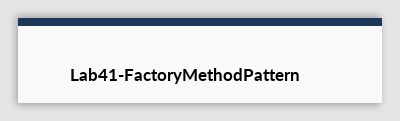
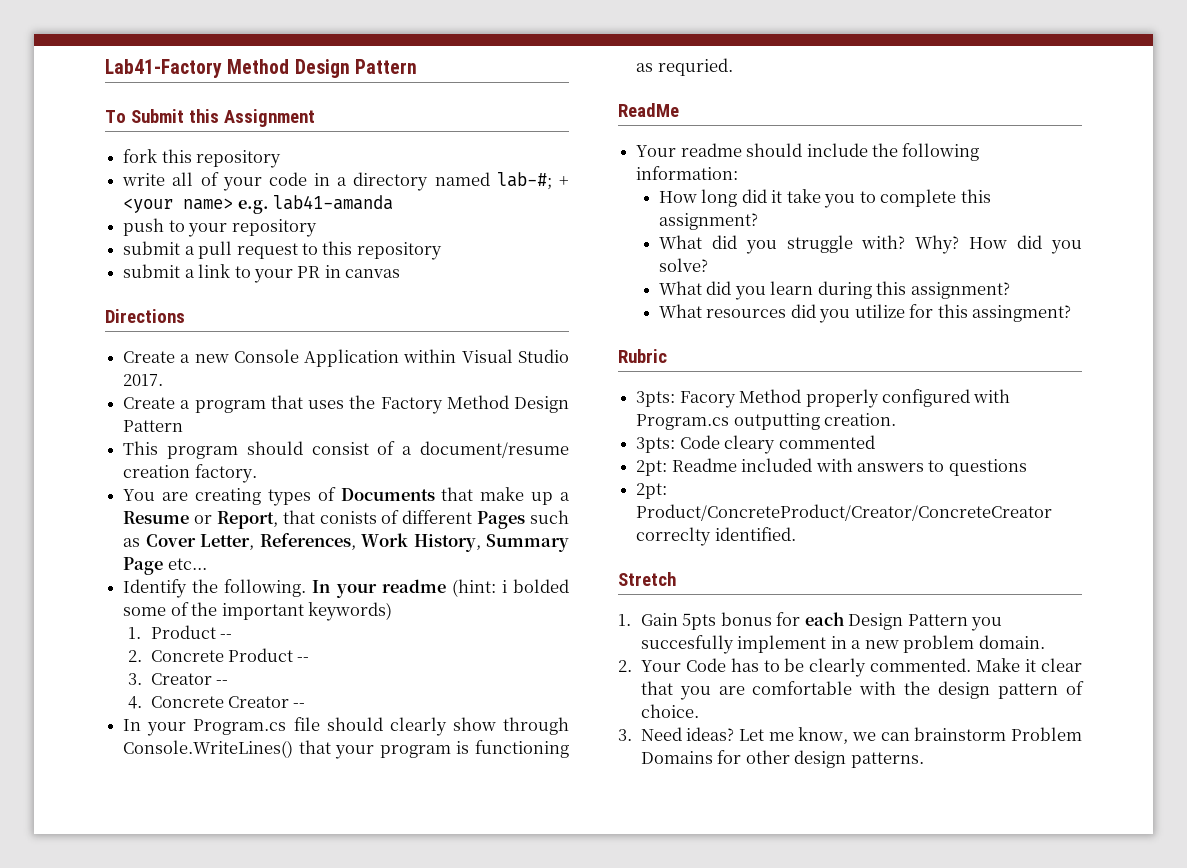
[70,68,300,84] Lab41-FactoryMethodPattern -> [105,59,417,78] [105,109,315,127] [123,149,282,168] [122,172,569,191] [123,195,394,214] [123,218,317,237] [123,241,442,260] [123,264,401,283] [105,309,185,323] [123,349,569,367] [123,374,164,386] [123,395,569,414] [123,420,184,432] [123,441,569,459] [123,464,257,483] [123,487,570,506] [123,510,569,529] [123,533,569,552] [123,557,207,575] [123,579,569,598] [123,602,392,621] [127,625,232,639] [127,648,310,662] [127,673,228,685] [127,696,306,709] [123,717,569,736] [123,740,569,759] [636,58,733,76] [618,103,679,117] [636,143,980,161] [636,166,739,180] [658,189,991,208] [658,213,758,230] [658,235,1082,254] [658,258,708,272] [658,281,1010,300] [658,304,1072,323] [618,349,667,363] [636,389,1011,408] [636,413,897,430] [636,435,875,454] [636,458,1027,476] [636,483,668,499] [636,504,1053,521] [636,527,796,546] [618,572,676,586] [618,612,1002,631] [640,635,1045,654] [618,658,1082,677] [640,681,1084,700] [640,704,699,718] [618,727,1082,744] [640,750,924,768] Lab41-Factory Method Design Pattern // To Submit this Assignment // fork this repository // write all of your code in a directory named lab-#; + <your name> e.g. lab41-amanda // push to your repository // submit a pull request to this repository // submit a link to your PR in canvas // Directions // Create a new Console Application within Visual Studio 2017. // Create a program that uses the Factory Method Design Pattern // This program should consist of a document/resume creation factory. // You are creating types of Documents that make up a Resume or Report, that conists of different Pages such as Cover Letter, References, Work History, Summary Page etc... // Identify the following. In your readme (hint: i bolded some of the important keywords) // 1. Product -- // 2. Concrete Product -- // 3. Creator -- // 4. Concrete Creator -- // In your Program.cs file should clearly show through Console.WriteLines() that your program is functioning as requried. // ReadMe // Your readme should include the following information: // How long did it take you to complete this assignment? // What did you struggle with? Why? How did you solve? // What did you learn during this assignment? // What resources did you utilize for this assingment? // Rubric // 3pts: Facory Method properly configured with Program.cs outputting creation. // 3pts: Code cleary commented // 2pt: Readme included with answers to questions // 2pt: Product/ConcreteProduct/Creator/ConcreteCreator correclty identified. // Stretch // 1. Gain 5pts bonus for each Design Pattern you succesfully implement in a new problem domain. // 2. Your Code has to be clearly commented. Make it clear that you are comfortable with the design pattern of choice. // 3. Need ideas? Let me know, we can brainstorm Problem Domains for other design patterns.

